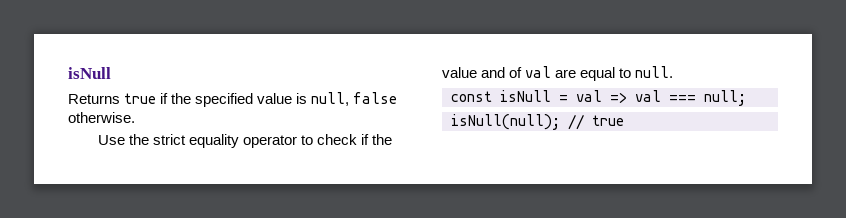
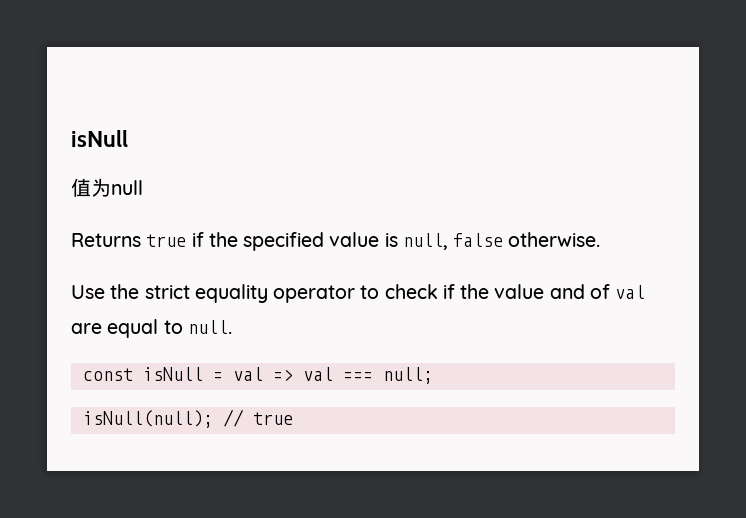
[68,67,111,79] isNull -> [71,130,128,147] [71,178,143,197] isNull // 值为null

